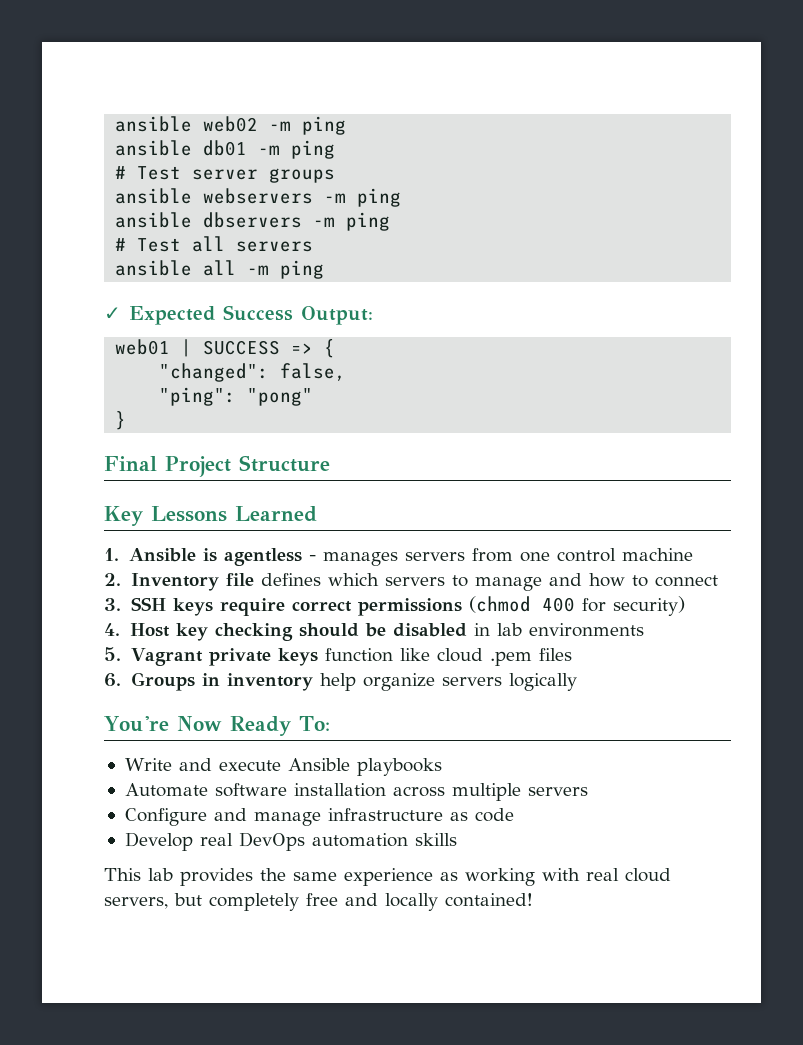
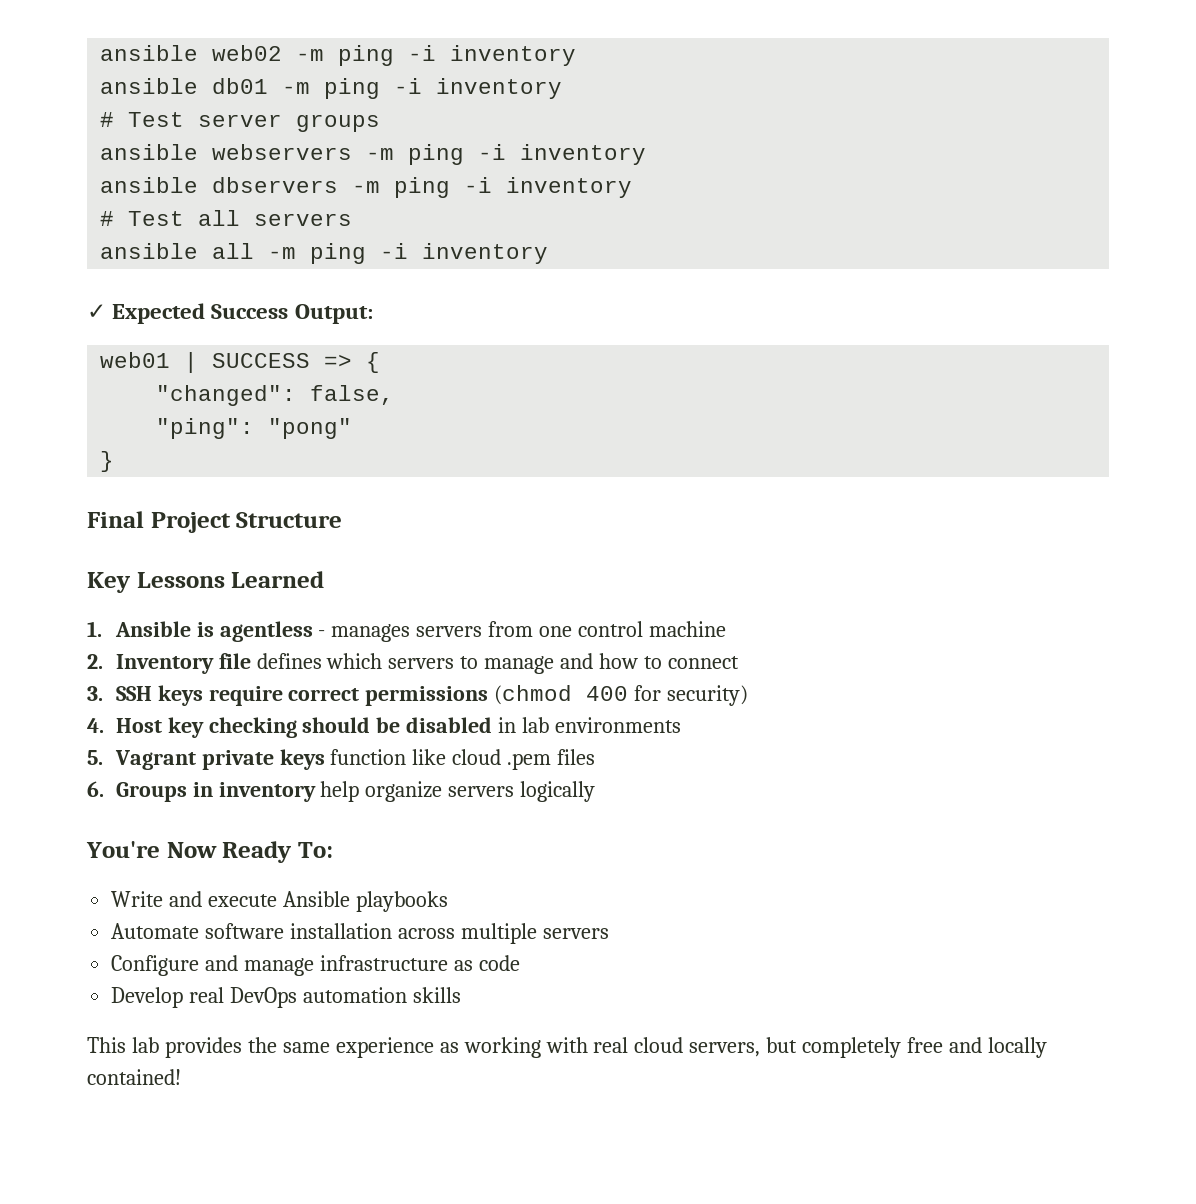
(347, 125) none -> [408,45,577,66] -i inventory
(336, 149) none -> [394,78,563,99] -i inventory
(402, 197) none -> [478,144,647,165] -i inventory
(391, 221) none -> [464,177,633,198] -i inventory
(325, 269) none -> [380,243,549,264] -i inventory

